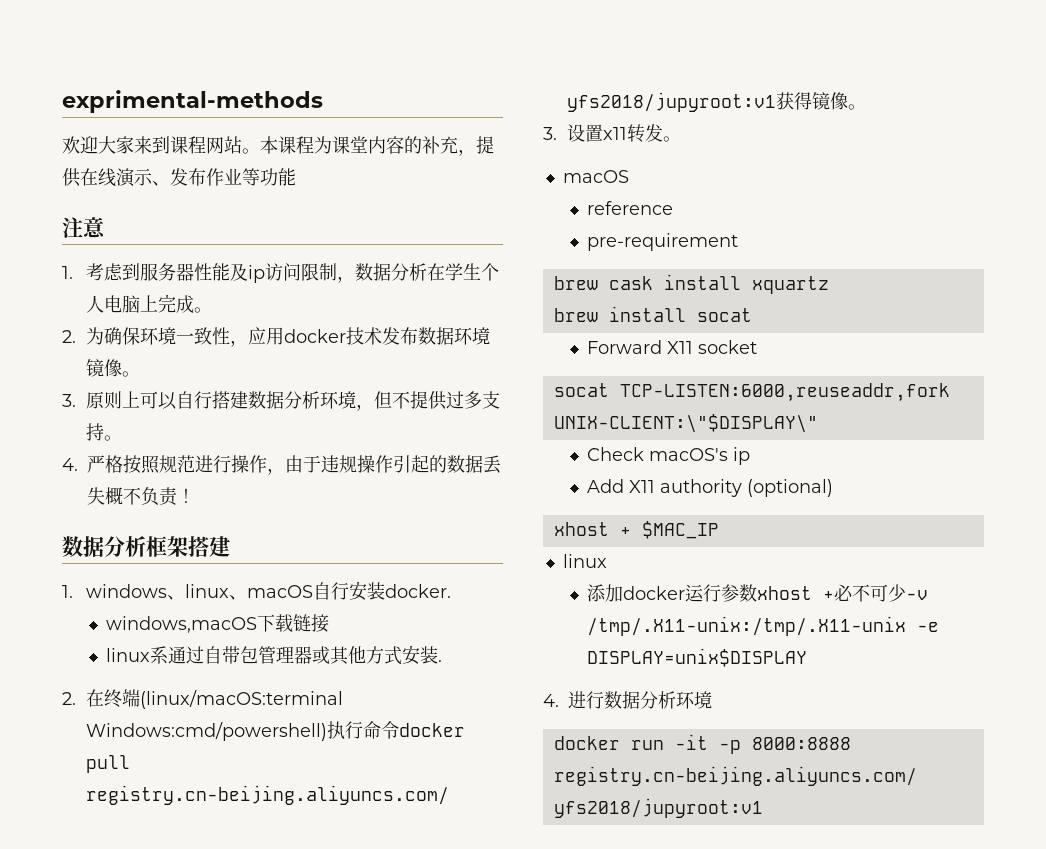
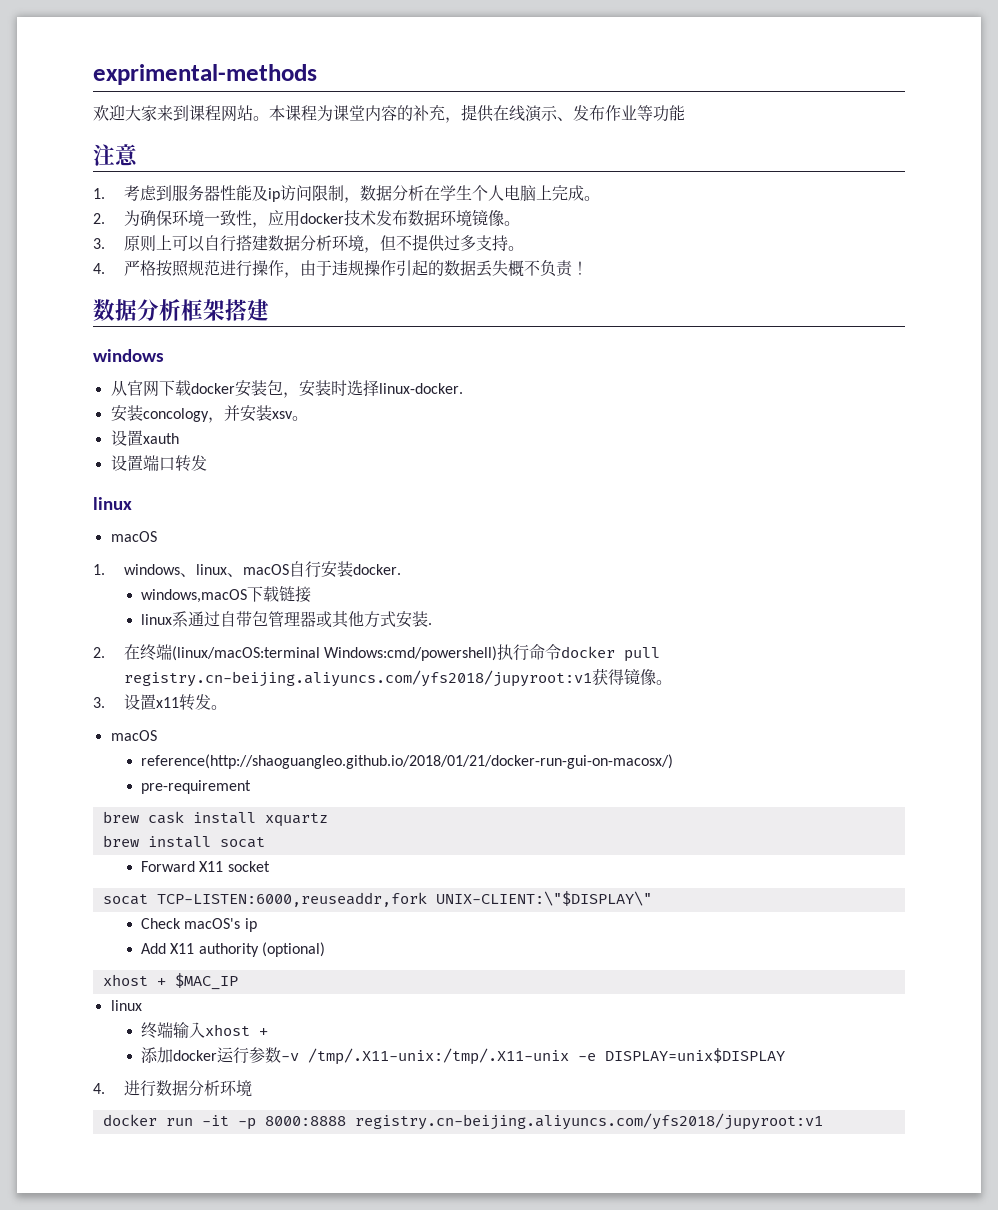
(230, 546) none -> [93,349,164,362] [110,380,463,398] [110,405,308,423] [110,430,179,446] [110,455,207,472] [93,497,132,510] [110,531,157,542] // windows // 从官网下载docker安装包，安装时选择linux-docker. // 安装concology，并安装xsv。 // 设置xauth // 设置端口转发 // linux // macOS
[587,201,674,215] reference -> [141,754,674,769] reference(http://shaoguangleo.github.io/2018/01/21/docker-run-gui-on-macosx/)
(607, 561) none -> [141,1022,269,1039] // 终端输入xhost +
[757,584,907,602] xhost +必不可少 -> (282, 1055) none

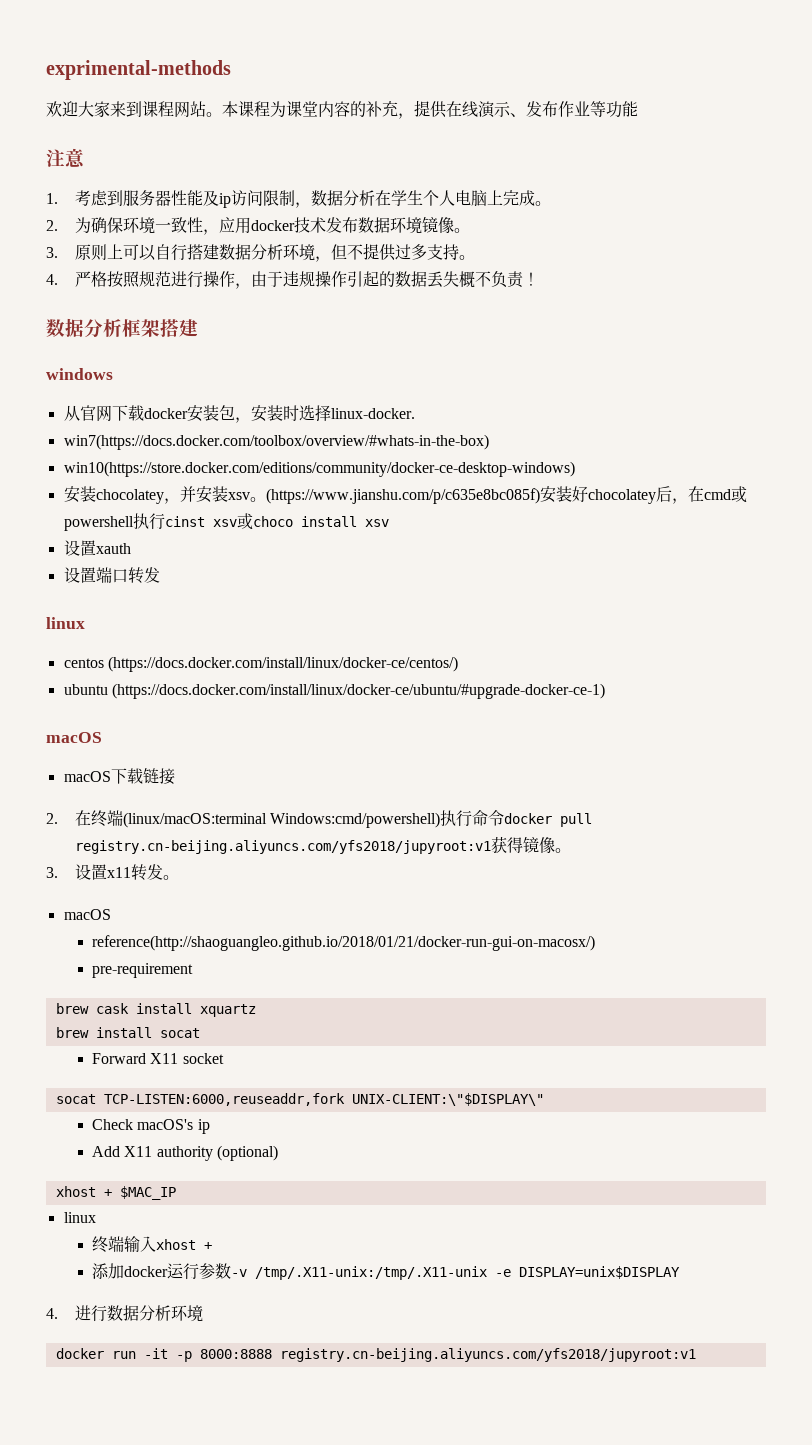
[110,405,209,422] // 安装concology -> [63,434,489,450] [63,461,575,477] [63,486,164,504] // win7(https://docs.docker.com/toolbox/overview/#whats-in-the-box) // win10(https://store.docker.com/editions/community/docker-ce-desktop-windows) // 安装chocolatey
(308, 418) none -> [265,486,747,504] [63,513,389,531] (https://www.jianshu.com/p/c635e8bc085f)安装好chocolatey后，在cmd或powershell执行cinst xsv或choco install xsv
[110,531,157,542] [93,561,401,578] [141,586,312,603] [141,611,433,628] macOS // 1. windows、linux、macOS自行安装docker. // windows,macOS下载链接 // linux系通过自带包管理器或其他方式安装. -> [63,656,458,672] [63,683,605,699] [46,732,102,743] [63,768,175,785] centos (https://docs.docker.com/install/linux/docker-ce/centos/) // ubuntu (https://docs.docker.com/install/linux/docker-ce/ubuntu/#upgrade-docker-ce-1) // macOS // macOS下载链接

